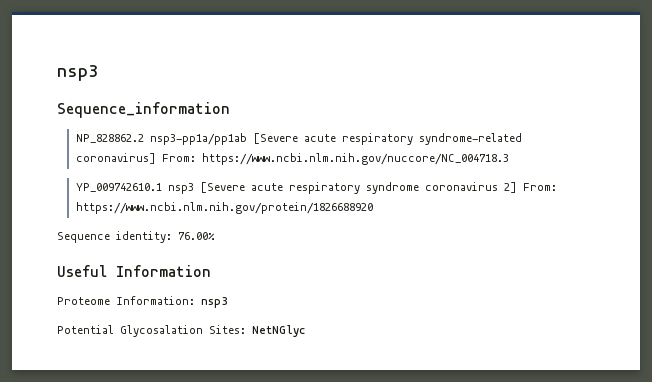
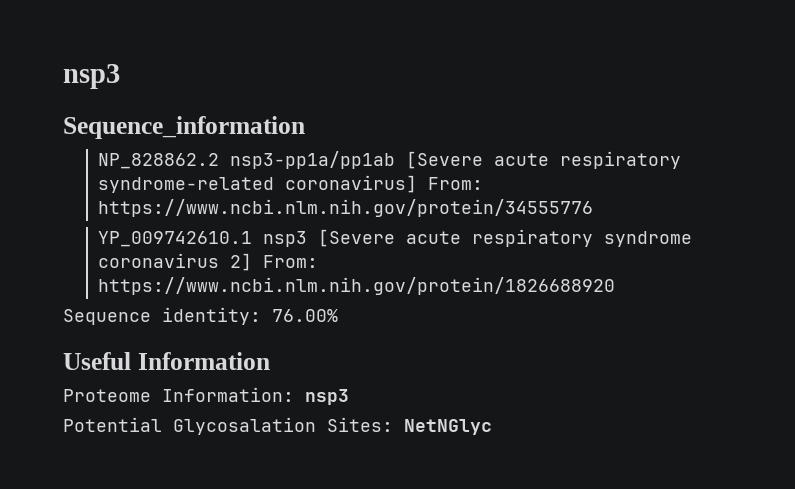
[201,153,509,165] https://www.ncbi.nlm.nih.gov/nuccore/NC_004718.3 -> [98,199,594,217] https://www.ncbi.nlm.nih.gov/protein/34555776

